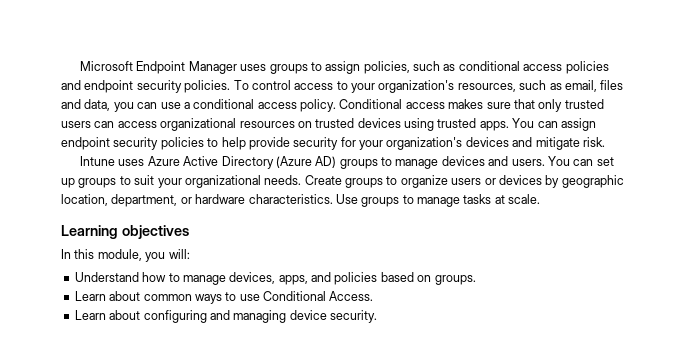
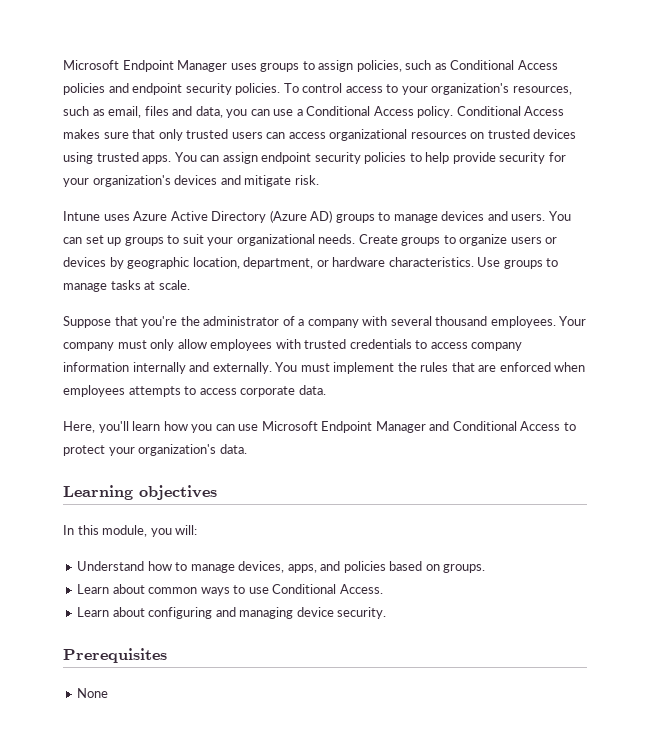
[458,61,563,71] conditional access -> [450,60,558,70] Conditional Access
[193,99,297,109] conditional access -> [306,106,414,116] Conditional Access
[405,102,445,109] access -> [524,106,565,116] Access
(541, 199) none -> [63,316,587,328] [63,339,523,351] [63,362,586,374] [63,385,326,397] [63,421,576,433] [63,444,247,456] // Suppose that you're the administrator of a company with several thousand employees. Your company must only allow employees with trusted credentials to access company information internally and externally. You must implement the rules that are enforced when employees attempts to access corporate data. // Here, you'll learn how you can use Microsoft Endpoint Manager and Conditional Access to protect your organization's data.
(377, 316) none -> [63,648,167,663] [77,688,109,698] // Prerequisites // None

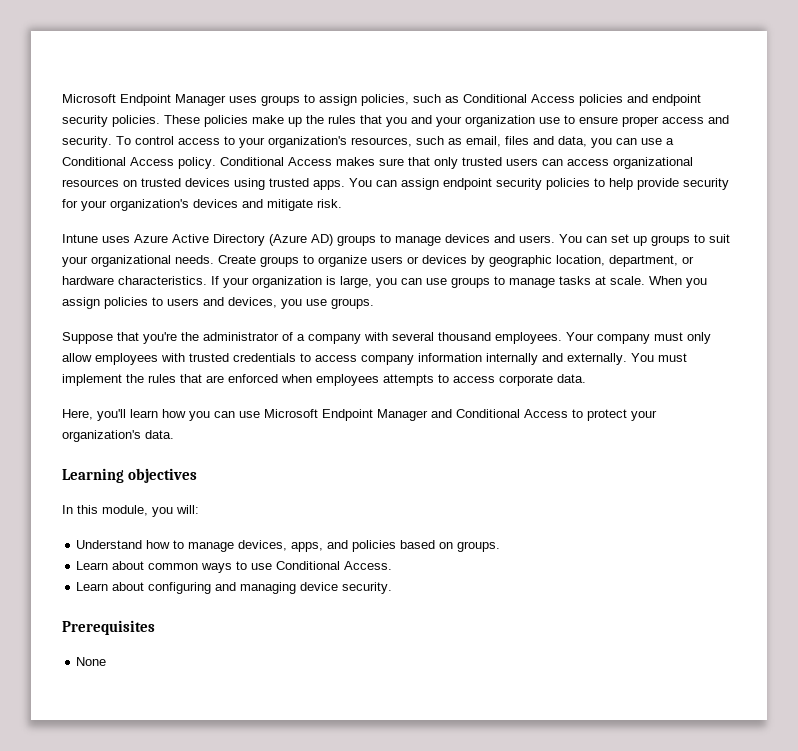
(281, 89) none -> [164,115,729,127] [62,136,112,148] These policies make up the rules that you and your organization use to ensure proper access and security.
[477,257,501,267] Use -> [211,276,447,288] If your organization is large, you can use
(190, 285) none -> [649,276,707,288] [62,297,374,309] When you assign policies to users and devices, you use groups.

